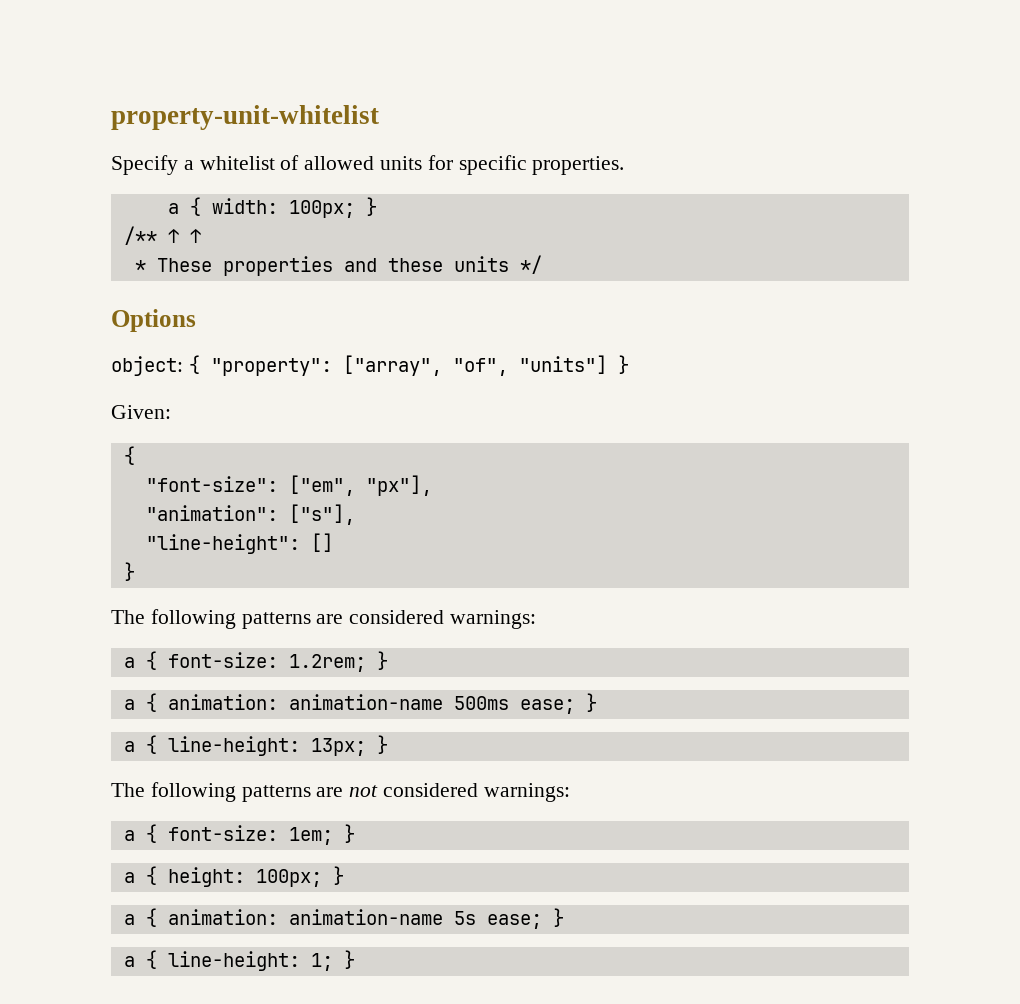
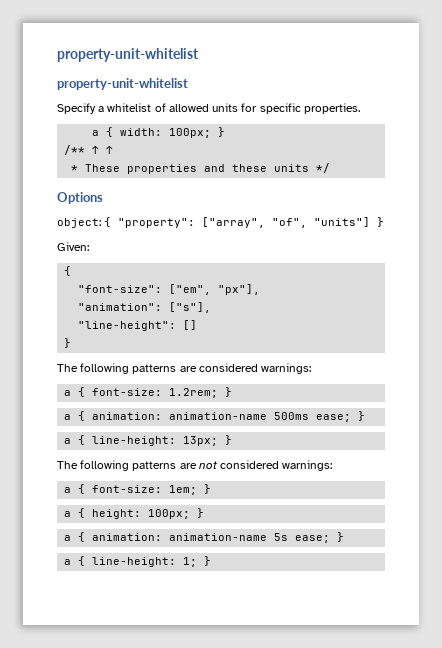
[111,105,379,130] property-unit-whitelist -> [57,48,199,62] [57,78,188,90] property-unit-whitelist // property-unit-whitelist

